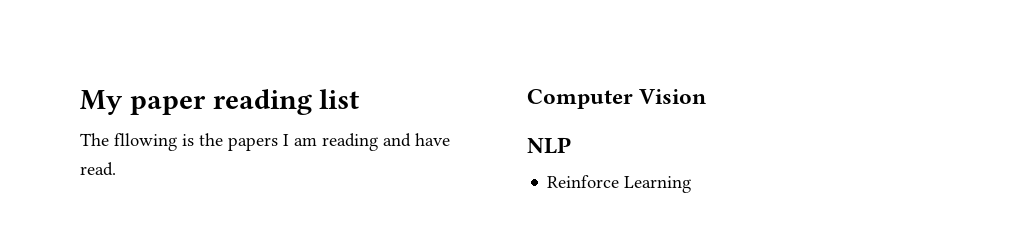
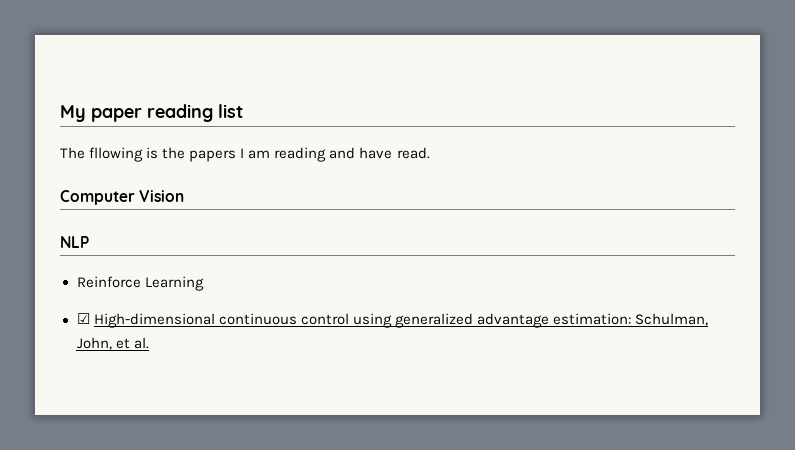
(692, 184) none -> [76,313,708,328] [76,337,149,350] // ☑ High-dimensional continuous control using generalized advantage estimation: Schulman, John, et al.

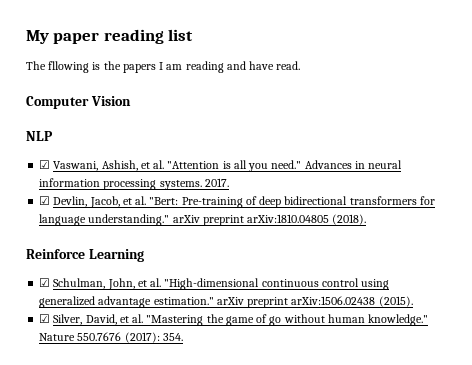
[76,276,204,291] [76,313,215,328] Reinforce Learning // ☑ High-dimensional -> [39,160,403,172] [39,178,229,190] [39,196,435,208] [39,214,367,226] [26,249,144,262] [39,278,260,290] ☑ Vaswani, Ashish, et al. "Attention is all you need." Advances in neural information processing systems. 2017. // ☑ Devlin, Jacob, et al. "Bert: Pre-training of deep bidirectional transformers for language understanding." arXiv preprint arXiv:1810.04805 (2018). // Reinforce Learning // ☑ Schulman, John, et al. "High-dimensional
[552,313,708,326] [76,337,149,350] estimation: Schulman, John, et al. -> [153,296,413,308] [39,314,429,326] [39,332,183,343] estimation." arXiv preprint arXiv:1506.02438 (2015). // ☑ Silver, David, et al. "Mastering the game of go without human knowledge." Nature 550.7676 (2017): 354.

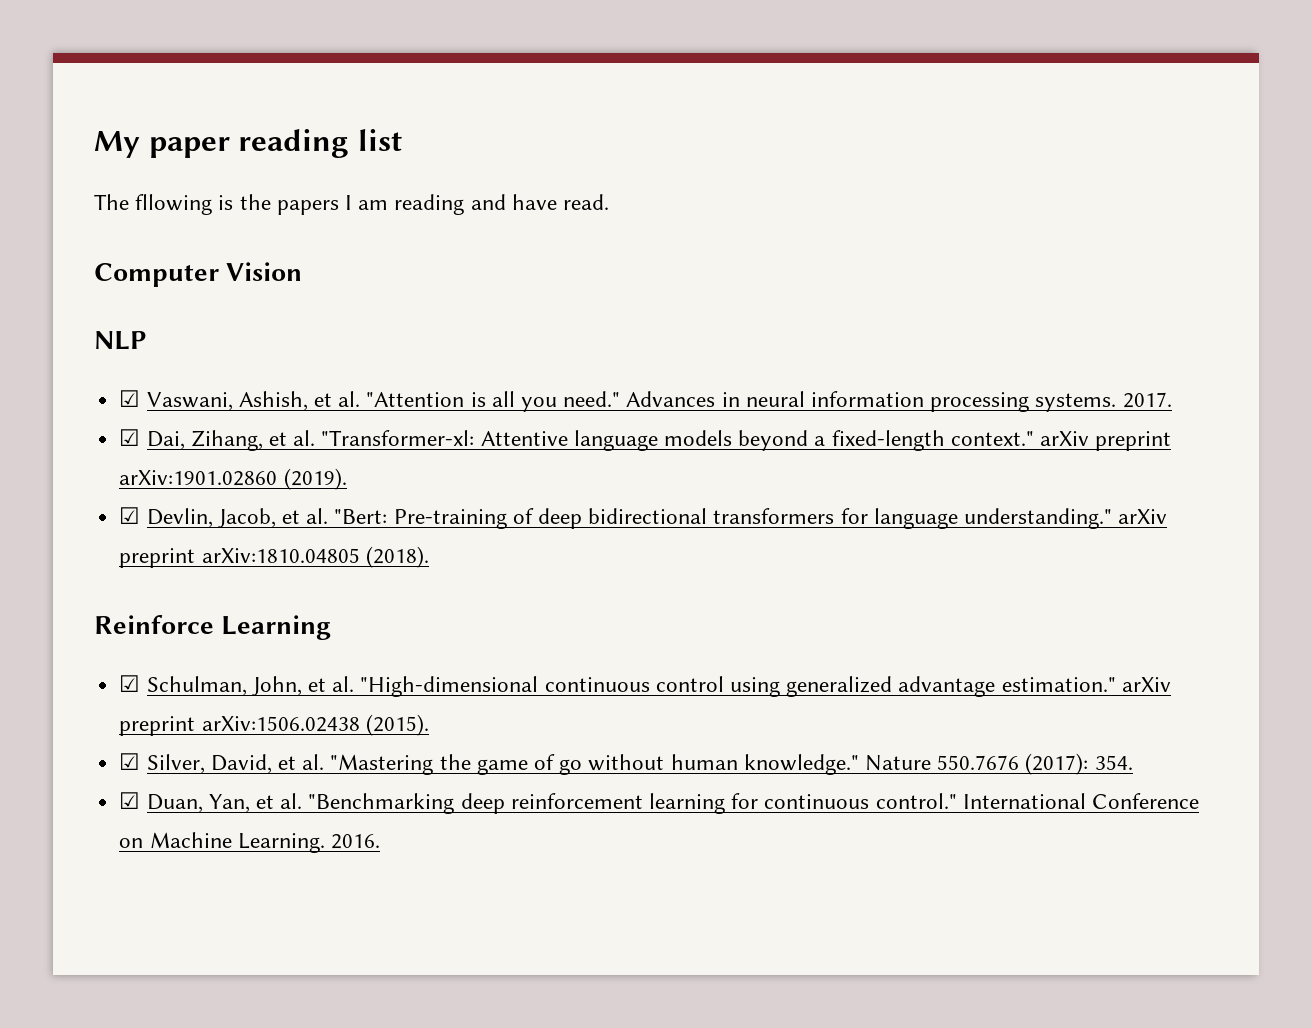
(229, 182) none -> [119,429,1172,451] [119,468,347,490] // ☑ Dai, Zihang, et al. "Transformer-xl: Attentive language models beyond a fixed-length context." arXiv preprint arXiv:1901.02860 (2019).
(183, 337) none -> [119,792,1200,814] [119,832,380,853] // ☑ Duan, Yan, et al. "Benchmarking deep reinforcement learning for continuous control." International Conference on Machine Learning. 2016.

